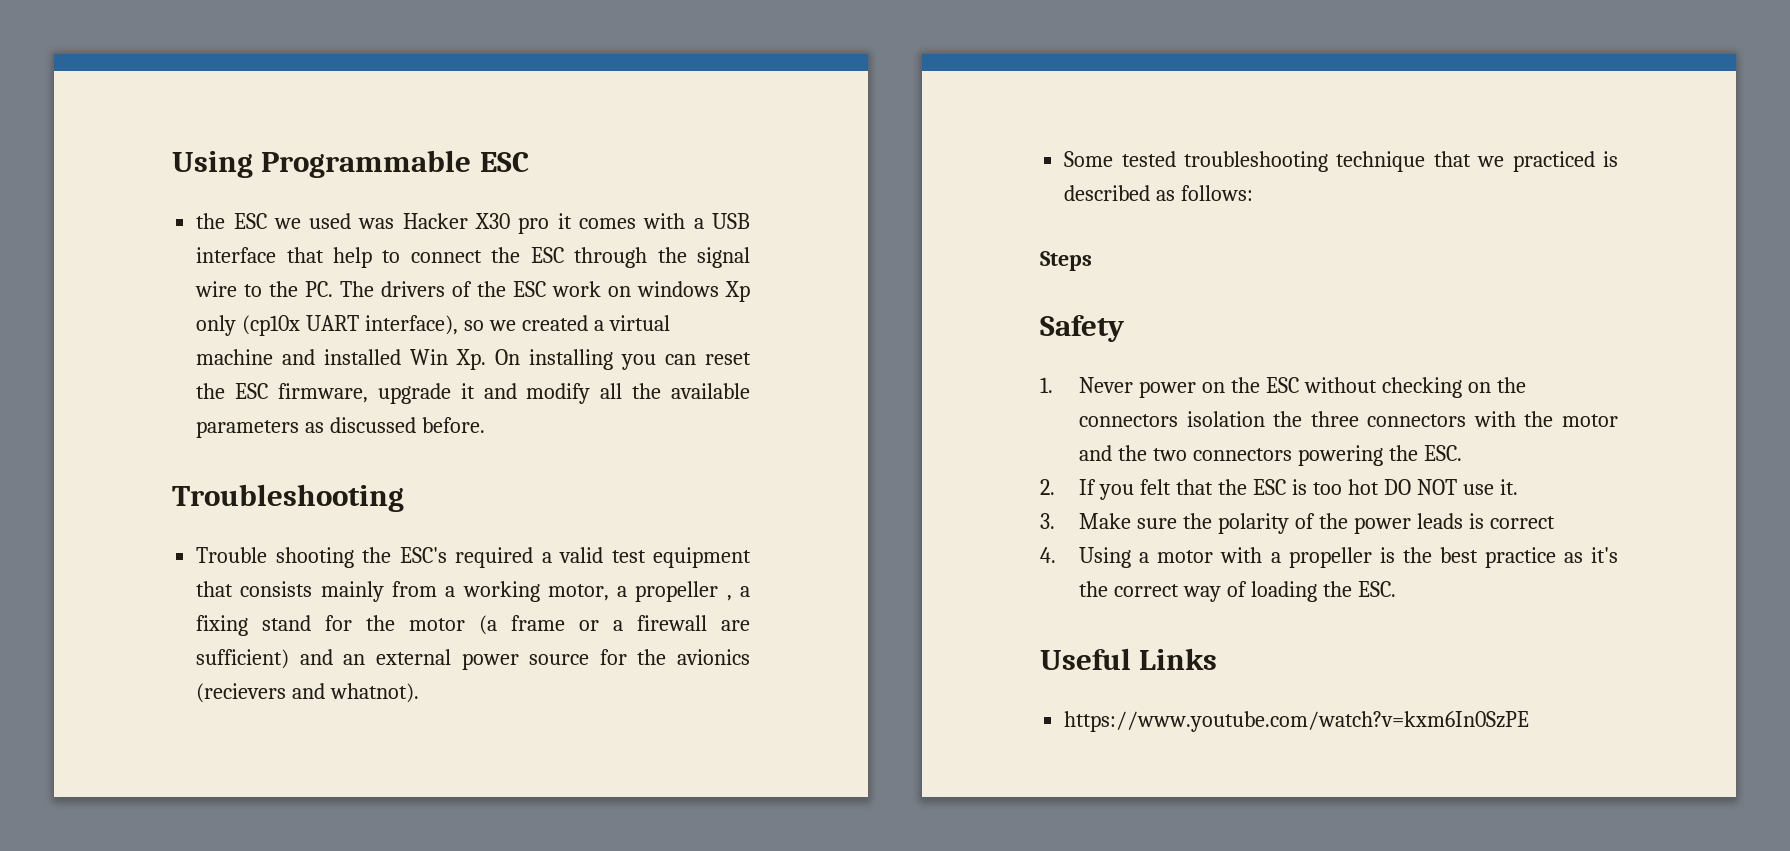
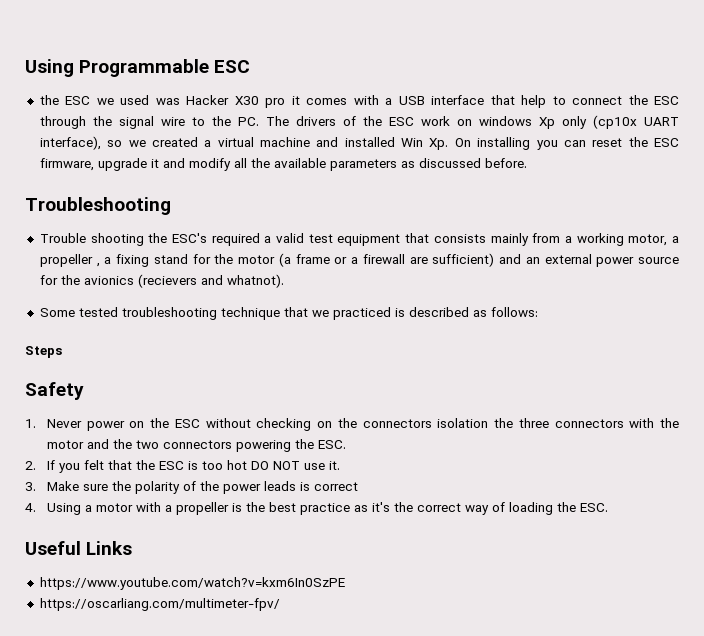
(1530, 721) none -> [39,598,280,611] // https://oscarliang.com/multimeter-fpv/

